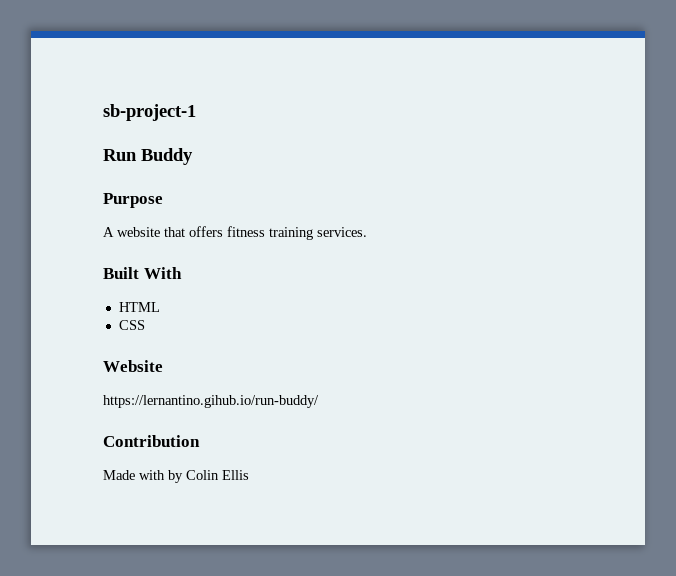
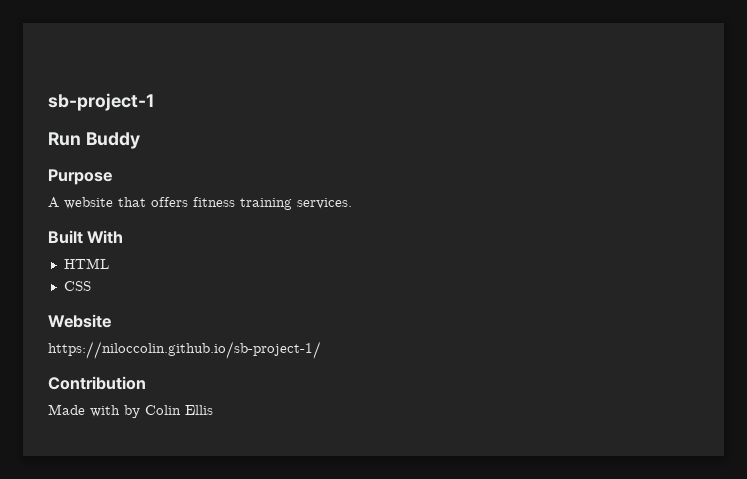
[103,395,319,408] https://lernantino.gihub.io/run-buddy/ -> [48,341,321,359] https://niloccolin.github.io/sb-project-1/

